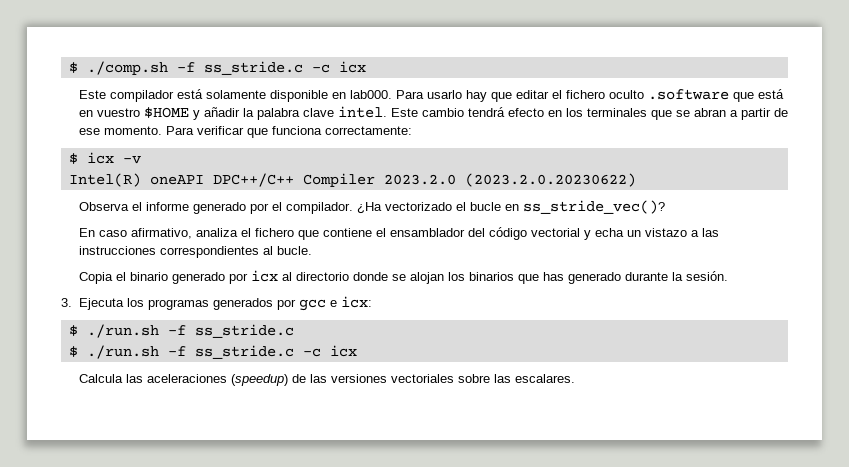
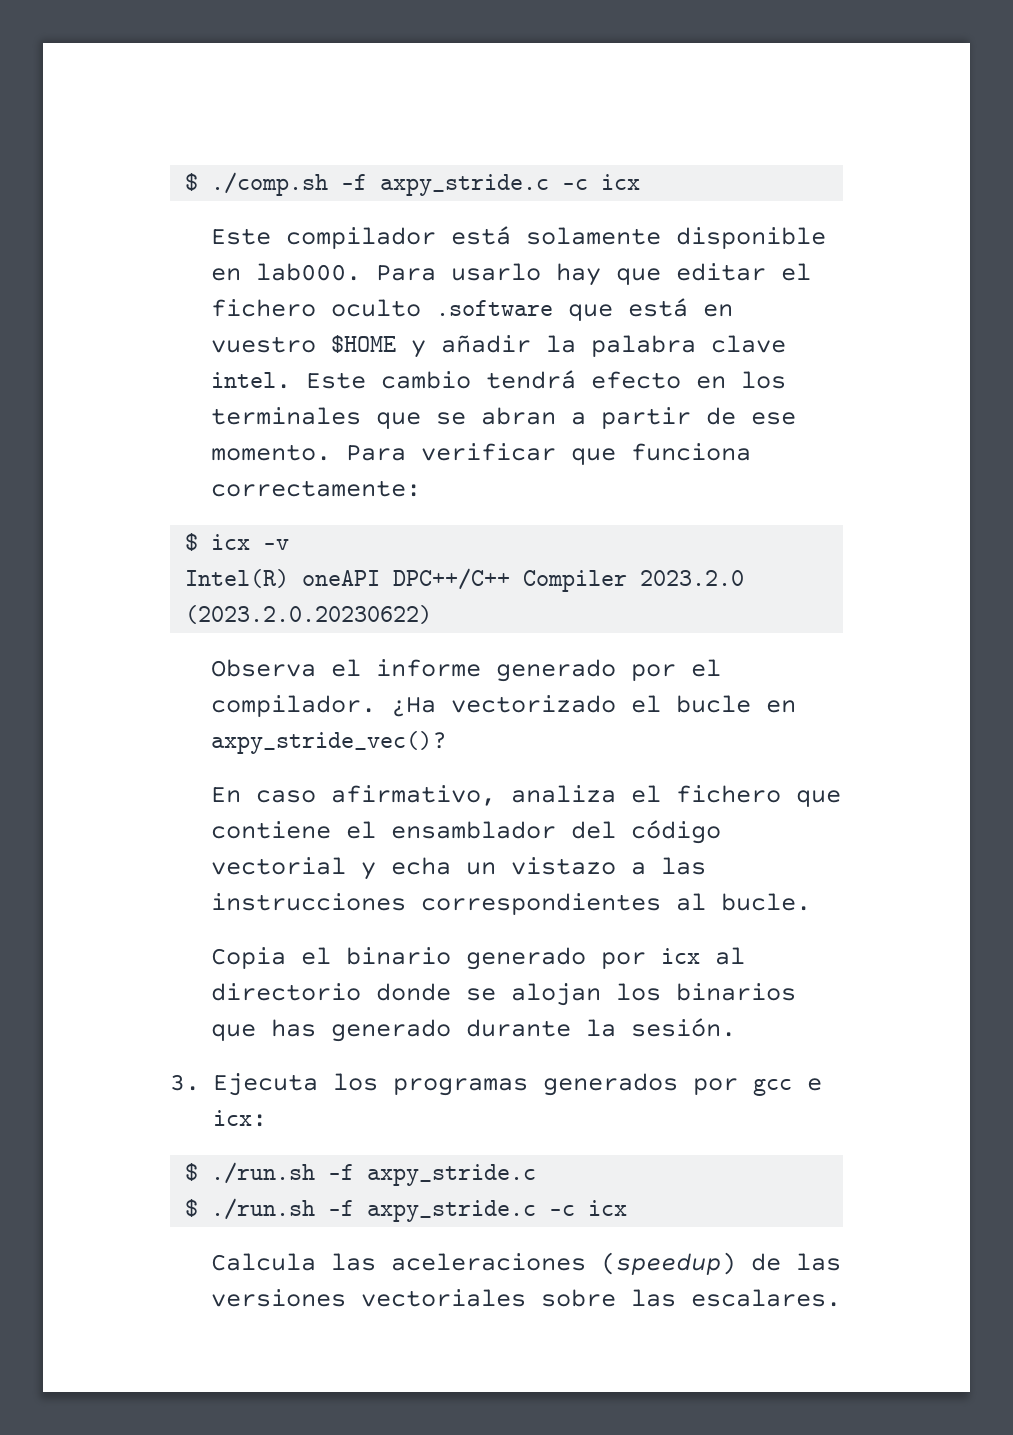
[203,61,303,75] ss_stride.c -> [380,174,550,196] axpy_stride.c
[522,200,665,214] ss_stride_vec()? -> [210,731,447,754] axpy_stride_vec()?
[194,324,294,338] [68,345,294,359] ss_stride.c // $ ./run.sh -f ss_stride.c -> [367,1164,537,1186] [185,1198,537,1222] axpy_stride.c // $ ./run.sh -f axpy_stride.c

